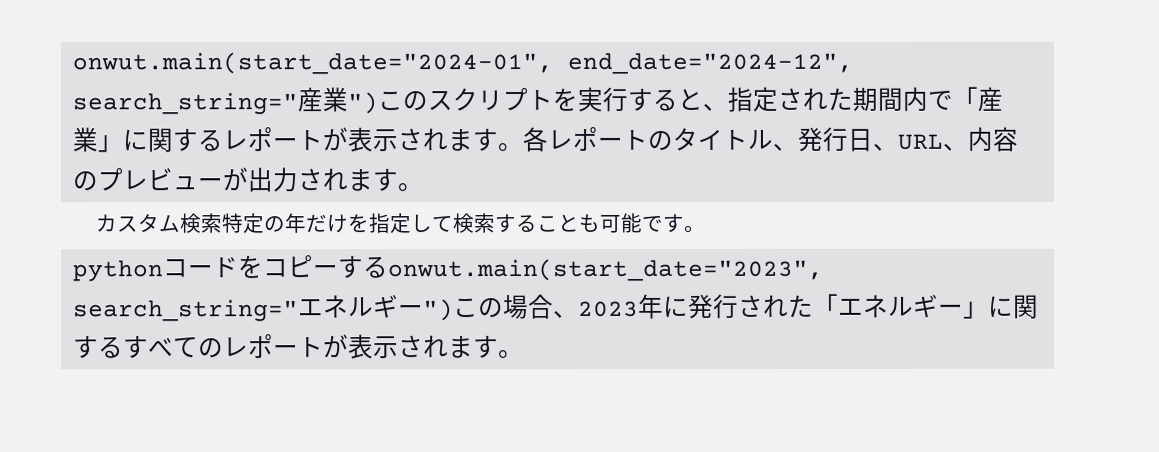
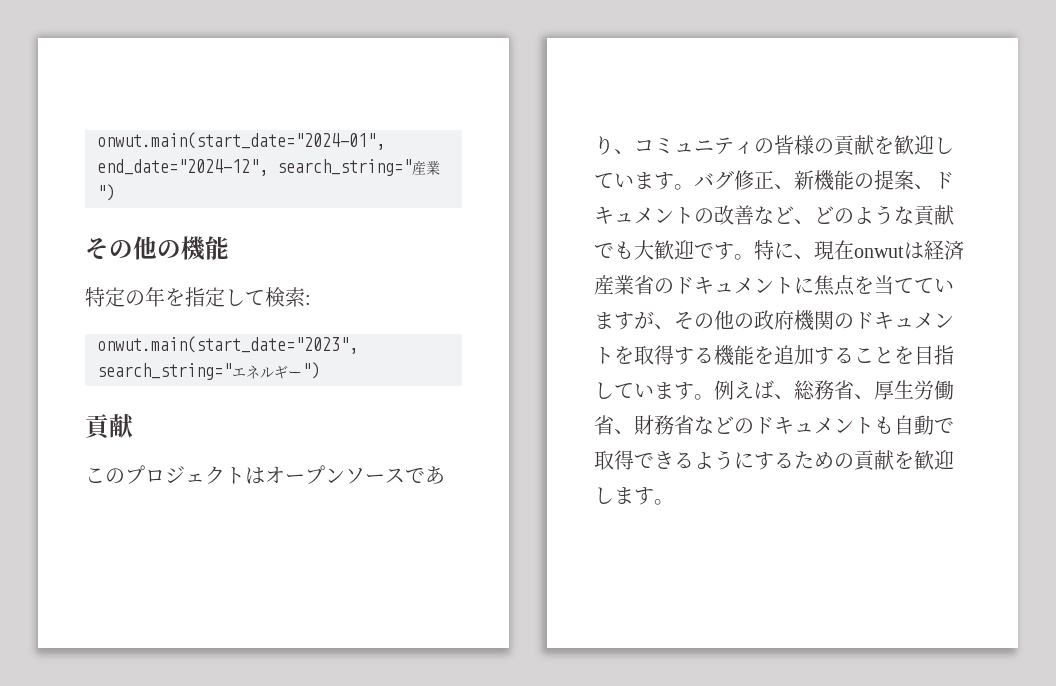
[377,86,1004,113] [72,126,1019,153] [72,167,424,193] [94,213,223,234] このスクリプトを実行すると、指定された期間内で「産業」に関するレポートが表示されます。各レポートのタイトル、発行日、URL、内容のプレビューが出力されます。 // カスタム検索 -> [85,236,229,261] // その他の機能 //
[304,214,349,234] だけ -> (165, 297) none
[493,212,706,234] [73,255,390,282] することも可能です。 // pythonコードをコピーする -> [305,295,311,305] : //
[453,293,1040,320] [73,334,450,360] この場合、2023年に発行された「エネルギー」に関するすべてのレポートが表示され -> [85,414,134,440] [85,465,445,484] [594,135,954,156] [594,170,954,191] [594,205,954,226] [594,240,964,260] [594,275,954,296] [594,310,954,331] [594,345,954,366] [594,380,954,400] [594,415,954,435] [594,450,954,471] [594,487,614,504] // 貢献 // このプロジェクトはオープンソースであり、コミュニティの皆様の貢献を歓迎しています。バグ修正、新機能の提案、ドキュメントの改善など、どのような貢献でも大歓迎です。特に、現在onwutは経済産業省のドキュメントに焦点を当てていますが、その他の政府機関のドキュメントを取得する機能を追加することを目指しています。例えば、総務省、厚生労働省、財務省などのドキュメントも自動で取得できるようにするための貢献を歓迎し

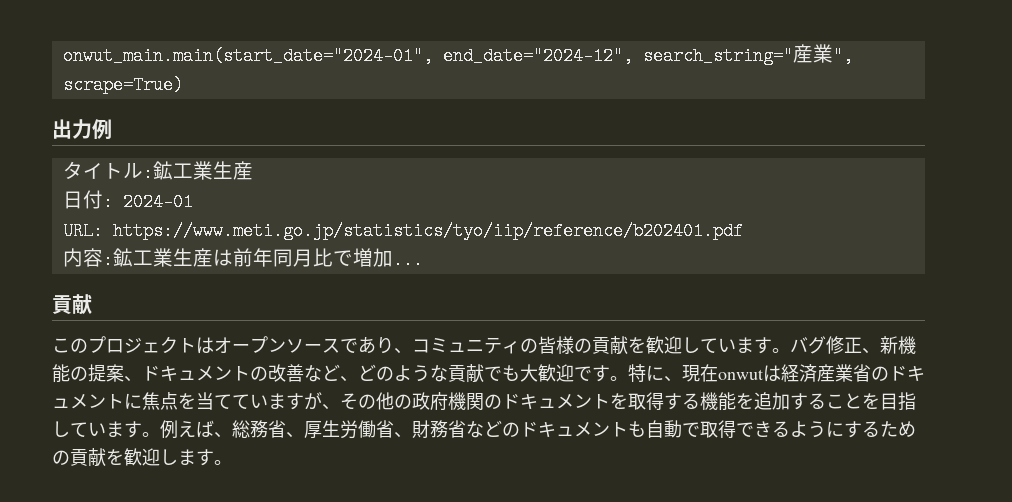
[97,132,385,150] onwut.main(start_date="2024-01", -> [62,47,433,65] onwut_main.main(start_date="2024-01",
[97,184,115,201] [85,236,229,261] [85,287,311,307] [97,336,358,354] [97,362,320,380] ") // その他の機能 // 特定の年を指定して検索: // onwut.main(start_date="2023", search_string="エネルギー") -> [832,47,853,65] [62,76,183,94] [52,119,112,139] [62,161,253,182] [62,190,193,211] [62,222,743,240] [62,248,423,269] ", scrape=True) // 出力例 // タイトル:鉱工業生産 // 日付: 2024-01 // URL: https://www.meti.go.jp/statistics/tyo/iip/reference/b202401.pdf // 内容:鉱工業生産は前年同月比で増加...

